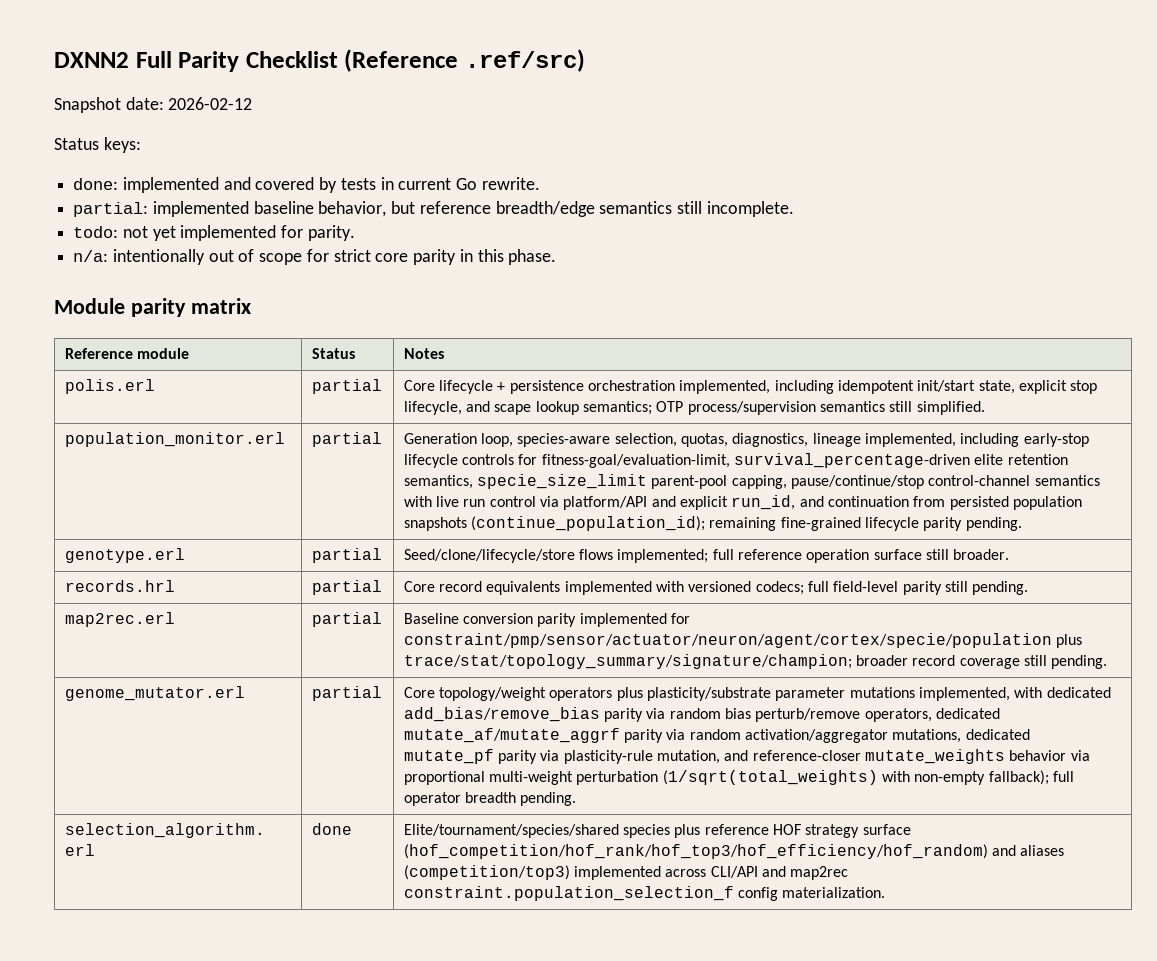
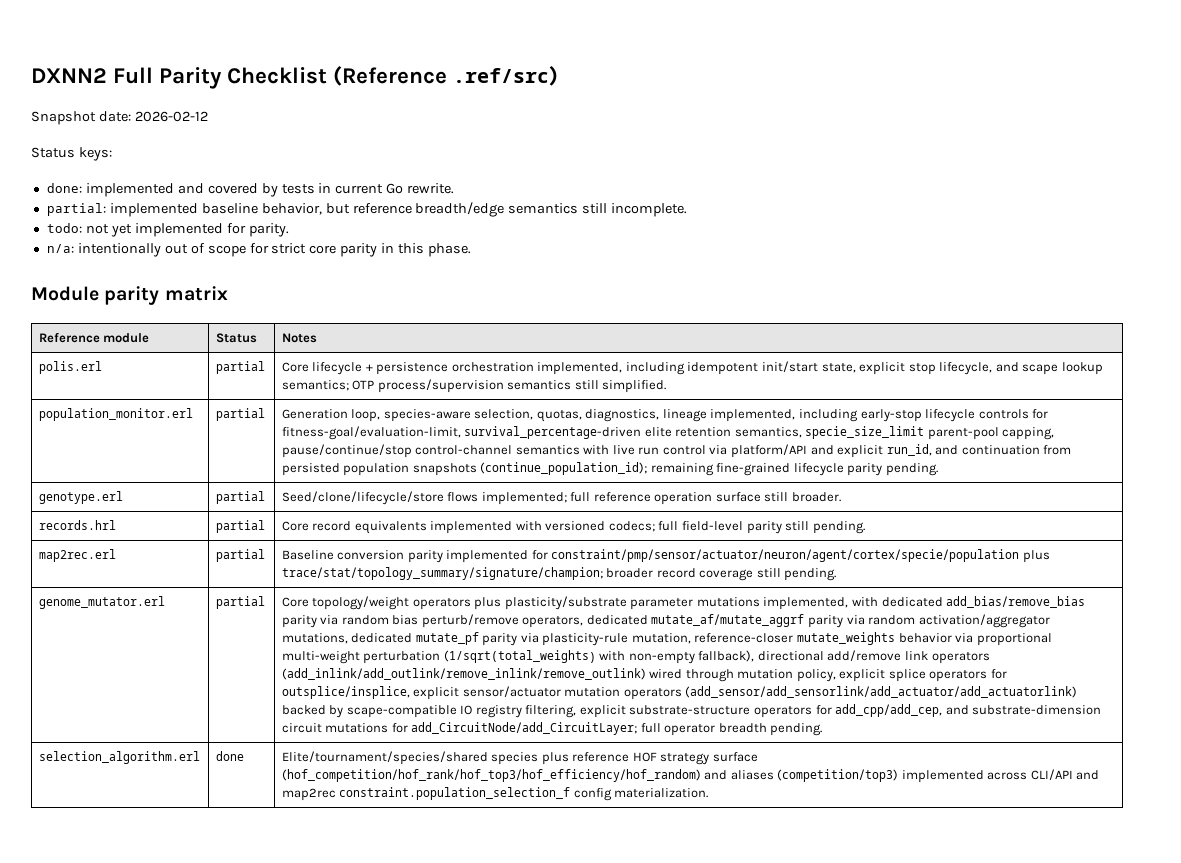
[724,750,749,761] and -> (691, 638) none
[988,770,1049,785] fallback); -> [698,650,990,664] [281,668,1007,682] [281,686,1078,700] [281,704,1102,718] [281,722,638,735] fallback), directional add/remove link operators (add_inlink/add_outlink/remove_inlink/remove_outlink) wired through mutation policy, explicit splice operators for outsplice/insplice, explicit sensor/actuator mutation operators (add_sensor/add_sensorlink/add_actuator/add_actuatorlink) backed by scape-compatible IO registry filtering, explicit substrate-structure operators for add_cpp/add_cep, and substrate-dimension circuit mutations for add_CircuitNode/add_CircuitLayer;

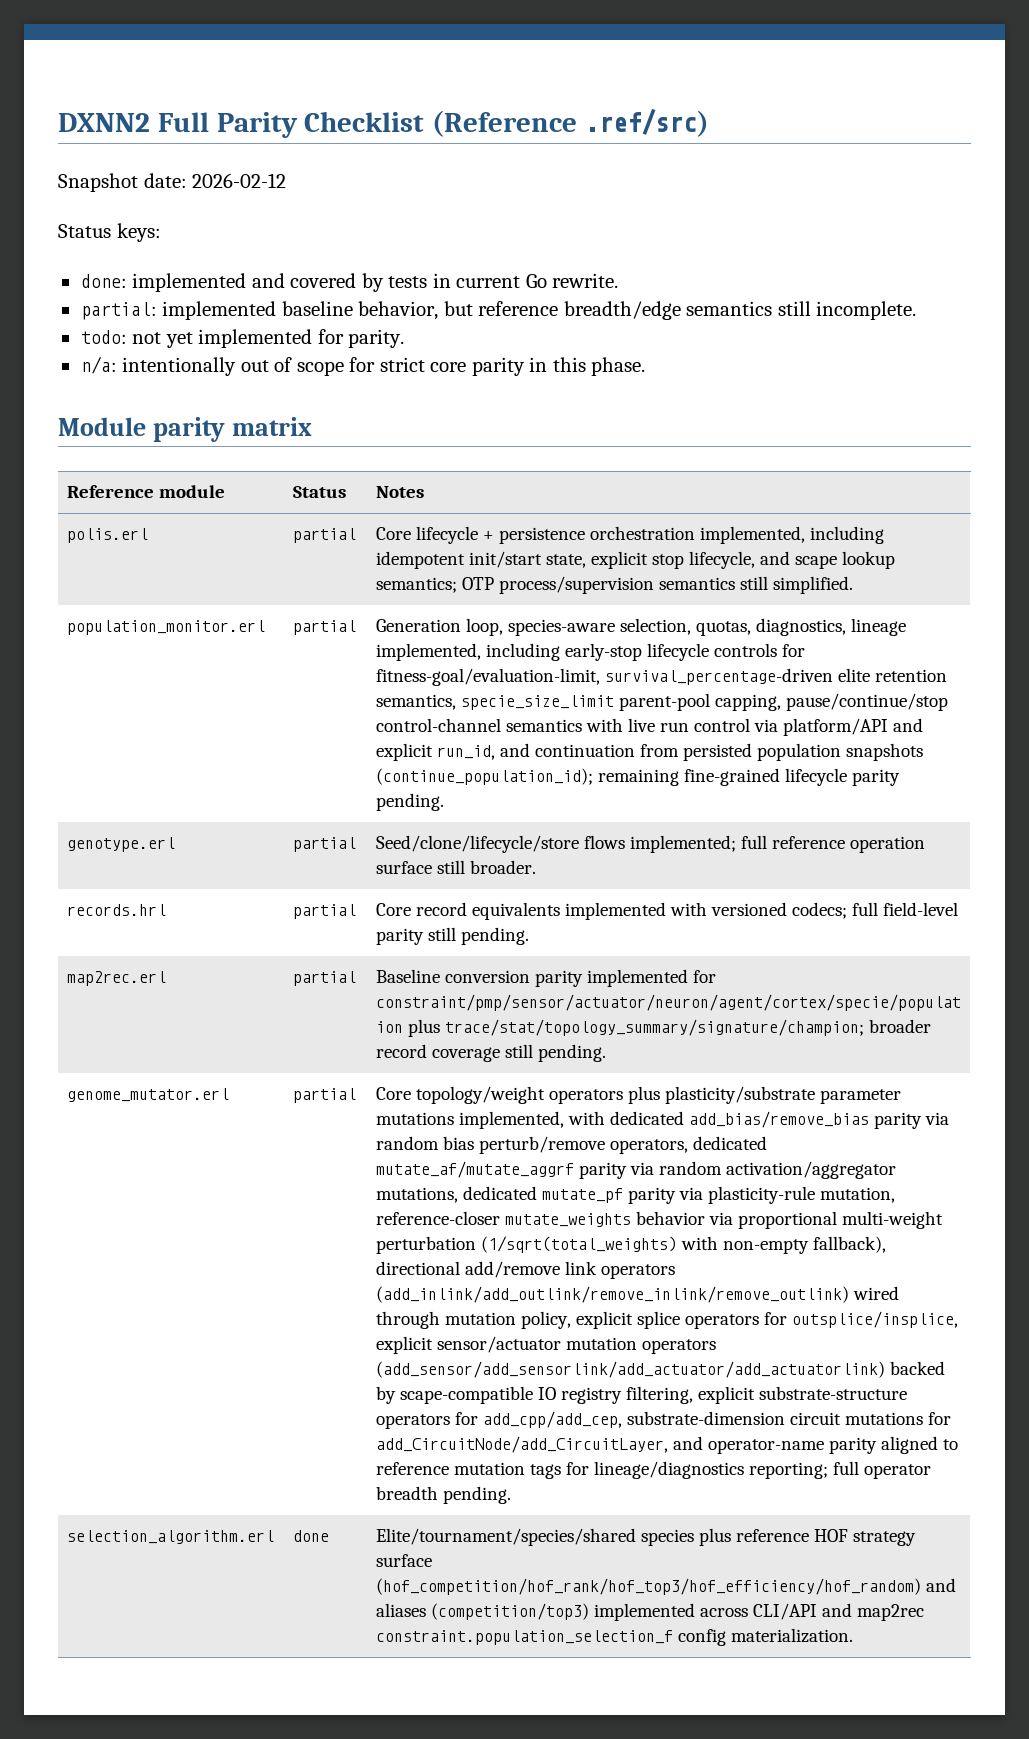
[945,705,969,715] and -> (623, 1419) none
[411,722,638,735] add_CircuitNode/add_CircuitLayer; -> [376,1436,959,1454] [376,1461,829,1479] add_CircuitNode/add_CircuitLayer, and operator-name parity aligned to reference mutation tags for lineage/diagnostics reporting;

